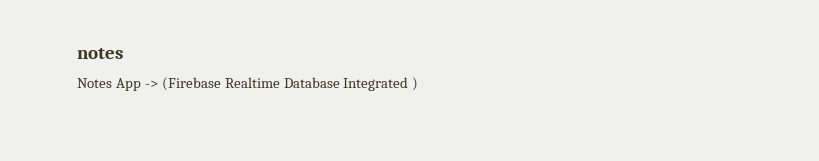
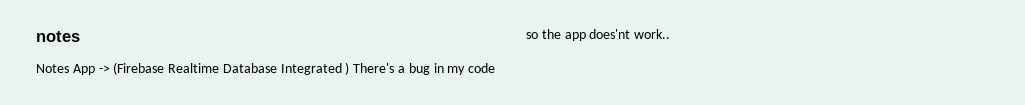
(419, 84) none -> [353,63,496,75] [526,29,671,41] There's a bug in my code so the app does'nt work..

